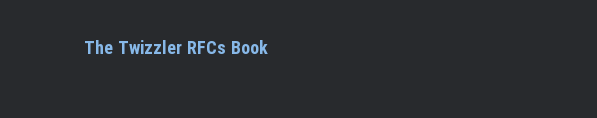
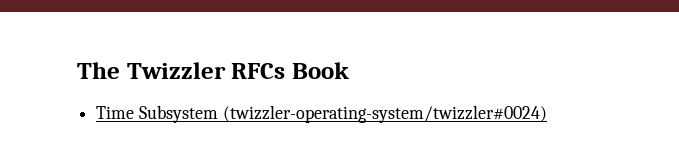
(268, 47) none -> [96,105,547,123] // Time Subsystem (twizzler-operating-system/twizzler#0024)

